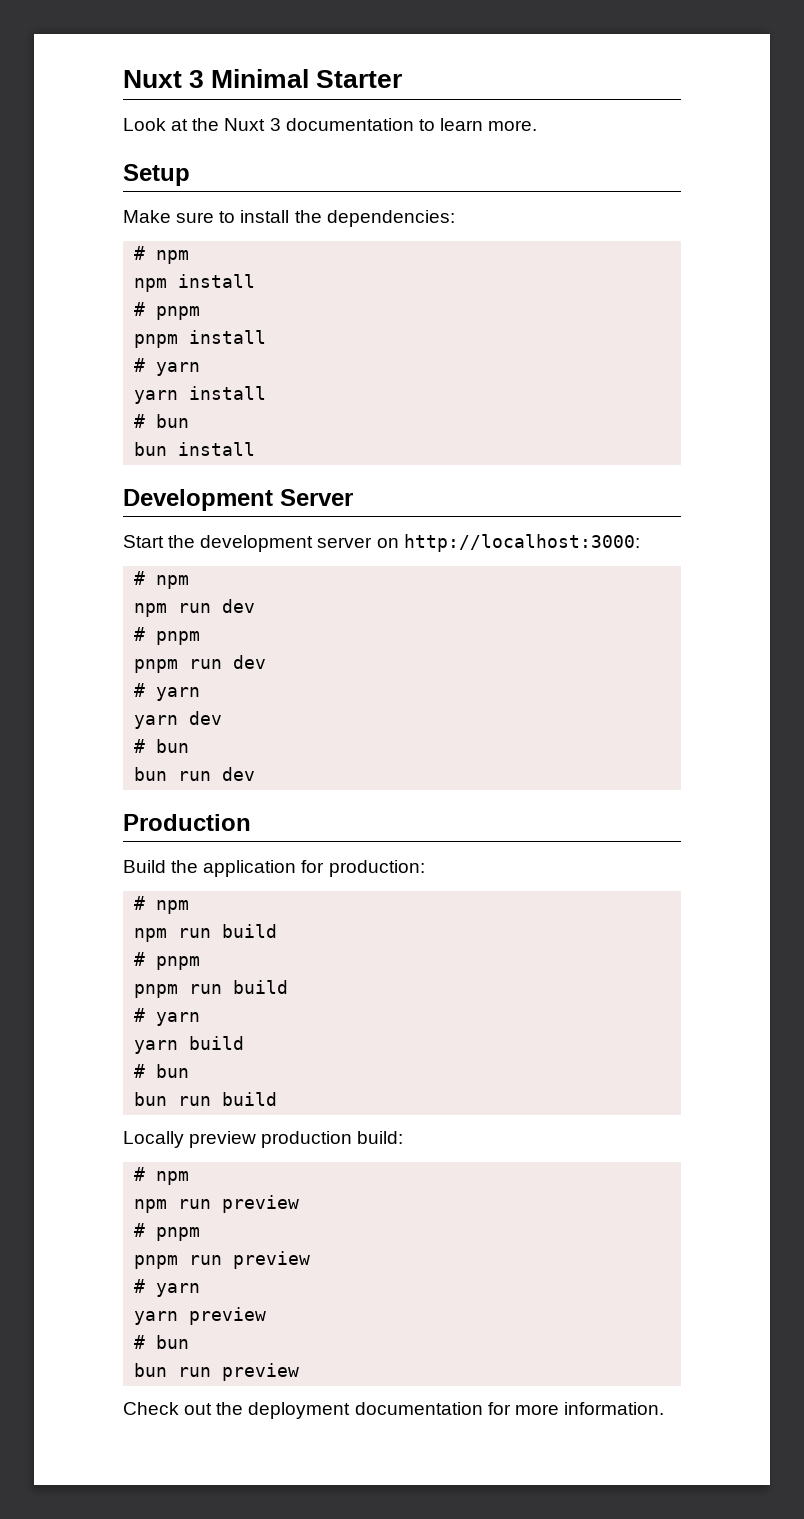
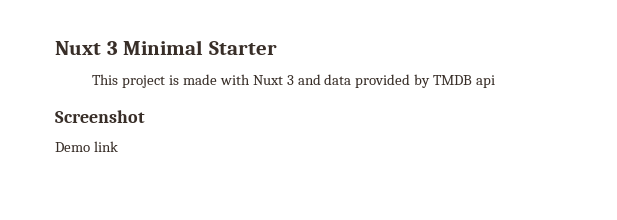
[123,118,538,131] [123,164,190,186] [123,210,455,227] [134,246,190,264] [134,274,256,292] [134,302,201,320] [134,330,267,348] [134,358,201,376] [134,386,267,404] [134,414,190,428] [134,442,256,456] [123,489,353,511] [123,534,640,552] [134,571,190,589] [134,599,256,617] [134,627,201,645] [134,655,267,673] [134,683,201,701] [134,711,223,729] [134,739,190,753] [134,767,256,781] [123,814,251,831] [123,860,425,877] [134,896,190,914] [134,924,278,942] [134,952,201,970] [134,980,289,998] [134,1008,201,1026] [134,1036,245,1054] [134,1064,190,1078] [134,1092,278,1106] [123,1131,404,1148] [134,1167,190,1185] [134,1195,300,1213] [134,1223,201,1241] [134,1251,311,1269] [134,1279,201,1297] [134,1307,267,1325] [134,1335,190,1349] [134,1363,300,1381] [123,1402,664,1419] Look at the Nuxt 3 documentation to learn more. // Setup // Make sure to install the dependencies: // # npm // npm install // # pnpm // pnpm install // # yarn // yarn install // # bun // bun install // Development Server // Start the development server on http://localhost:3000: // # npm // npm run dev // # pnpm // pnpm run dev // # yarn // yarn dev // # bun // bun run dev // Production // Build the application for production: // # npm // npm run build // # pnpm // pnpm run build // # yarn // yarn build // # bun // bun run build // Locally preview production build: // # npm // npm run preview // # pnpm // pnpm run preview // # yarn // yarn preview // # bun // bun run preview // Check out the deployment documentation for more information. -> [92,74,496,88] [55,110,145,123] [55,141,118,152] This project is made with Nuxt 3 and data provided by TMDB api // Screenshot // Demo link

